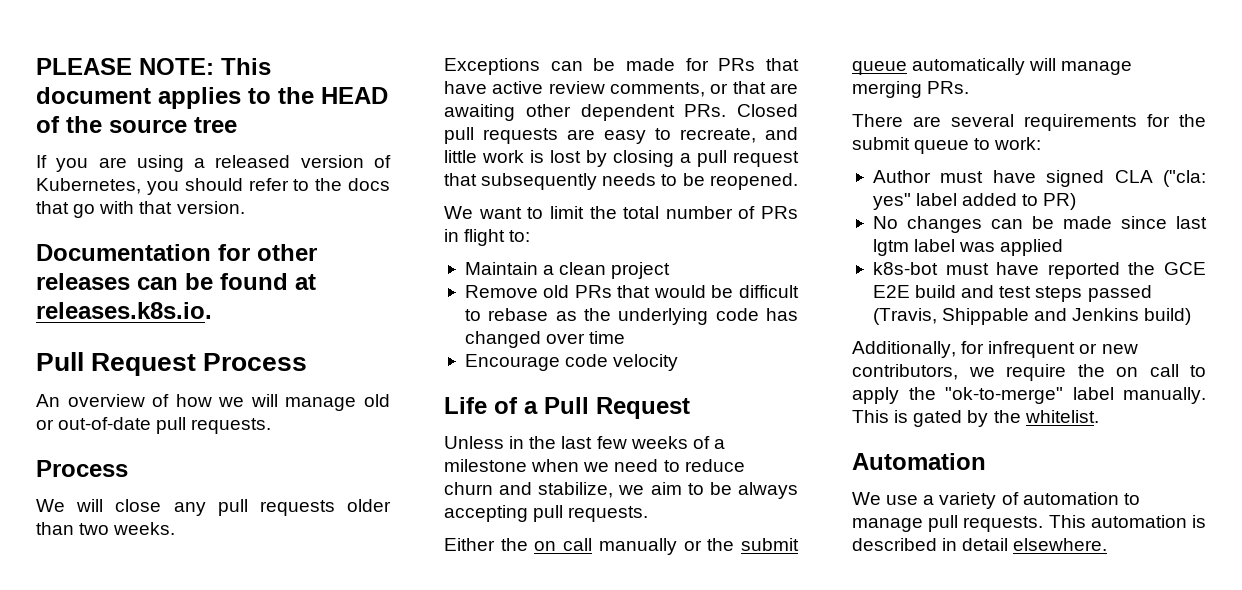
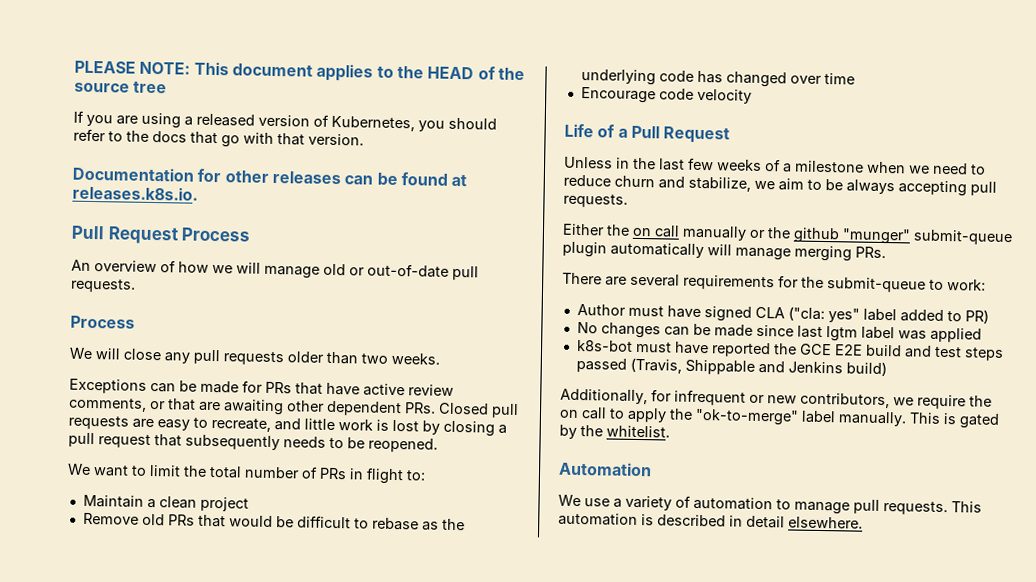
[741,538,799,551] [852,61,907,75] submit queue -> [793,227,1013,246] [562,241,607,258] github "munger" submit-queue plugin
[852,137,970,154] submit queue -> [827,277,926,293] submit-queue

